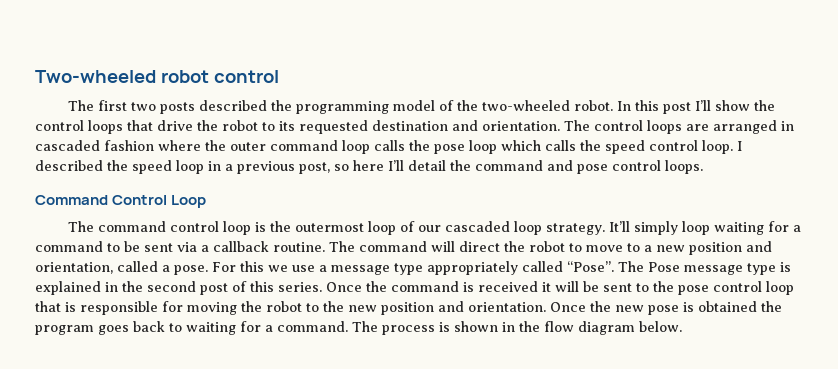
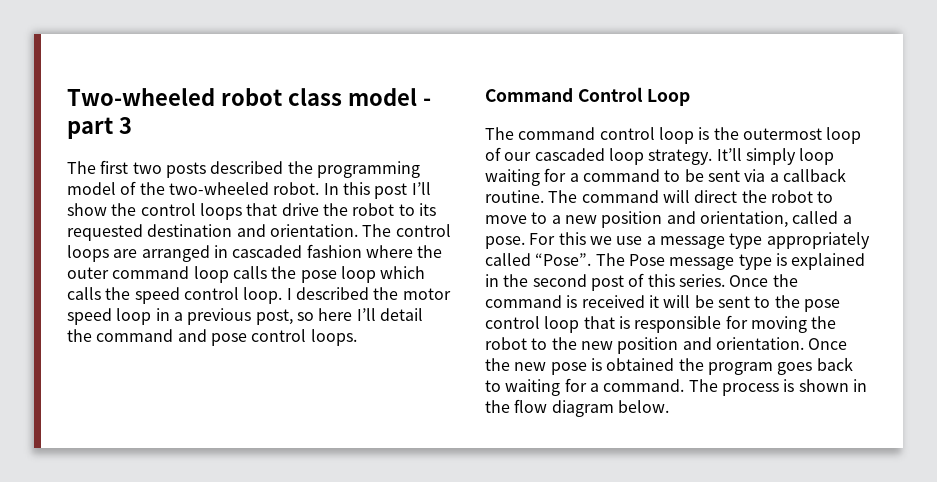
[213,70,279,83] control -> [287,88,431,106] [67,117,132,139] class model - part 3
(128, 165) none -> [402,288,451,300] motor

